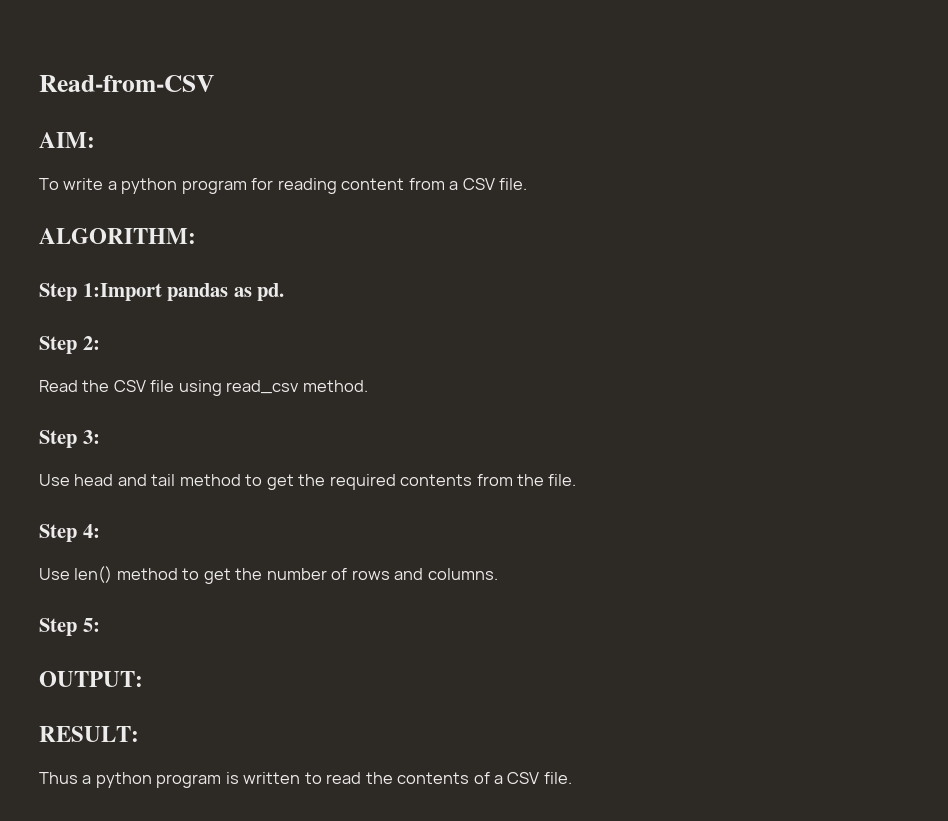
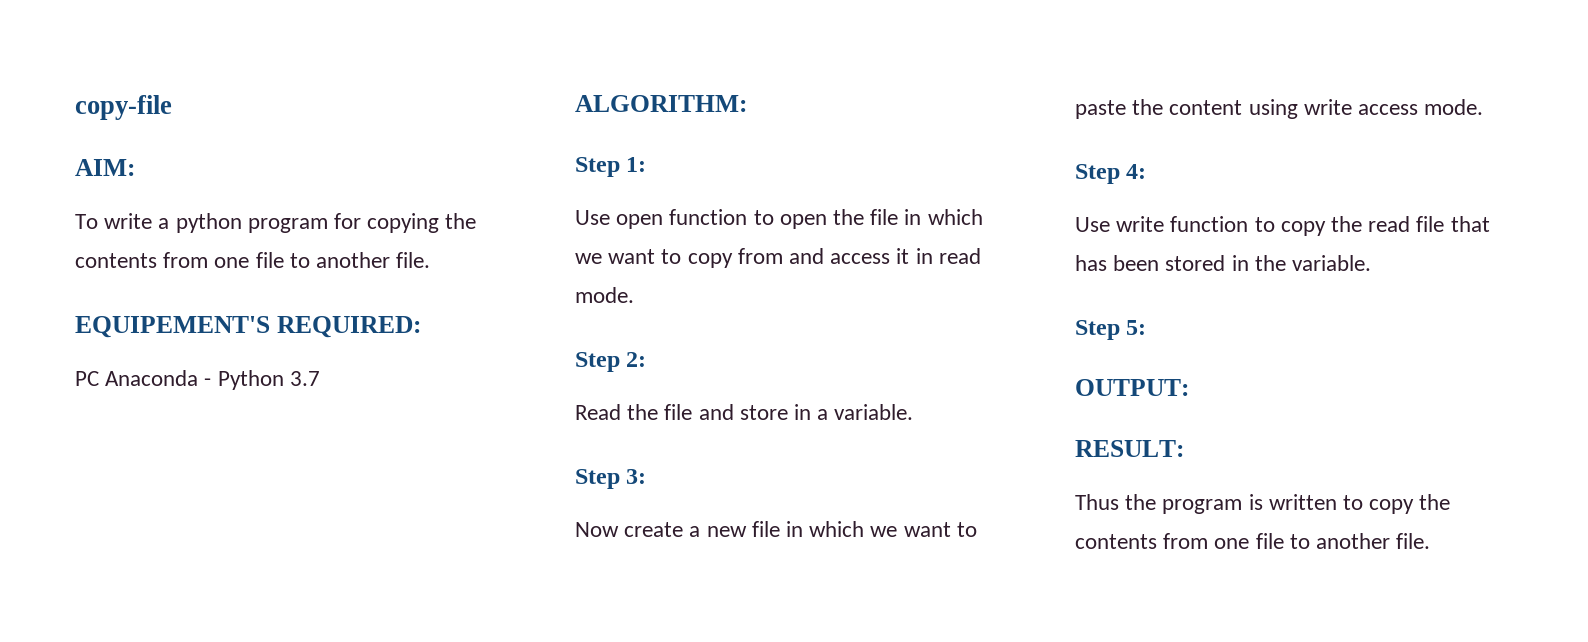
[39,75,214,92] Read-from-CSV -> [75,95,172,120] copy-file
[277,178,528,194] [39,228,196,244] [39,283,285,301] [39,336,100,354] [39,380,368,396] [39,430,100,448] [39,474,577,490] [39,524,100,542] [39,566,498,584] reading content from a CSV file. // ALGORITHM: // Step 1:Import pandas as pd. // Step 2: // Read the CSV file using read_csv method. // Step 3: // Use head and tail method to get the required contents from the file. // Step 4: // Use len() method to get the number of rows and columns. -> [367,213,477,233] [75,252,431,268] [75,316,421,338] [75,370,320,390] [575,95,747,112] [575,157,647,177] [575,209,983,229] [575,248,981,268] [575,287,634,303] [575,352,647,372] [575,404,914,420] [575,469,647,489] [575,521,977,537] [1075,99,1484,119] [1075,164,1147,184] [1075,216,1490,236] [1075,255,1372,271] copying the contents from one file to another file. // EQUIPEMENT'S REQUIRED: // PC Anaconda - Python 3.7 // ALGORITHM: // Step 1: // Use open function to open the file in which we want to copy from and access it in read mode. // Step 2: // Read the file and store in a variable. // Step 3: // Now create a new file in which we want to paste the content using write access mode. // Step 4: // Use write function to copy the read file that has been stored in the variable.
[82,772,152,788] a python -> [1125,494,1157,510] the
[326,772,540,784] read the contents of a CSV -> [1369,494,1451,514] [1075,533,1391,549] copy the contents from one file to another

